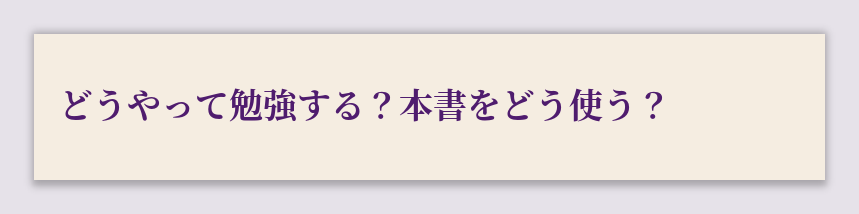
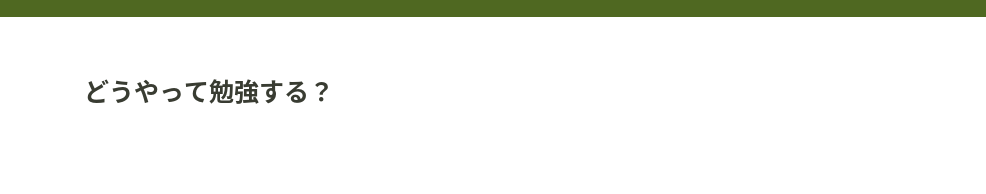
[399,88,671,122] 本書をどう使う？ -> (334, 92) none

